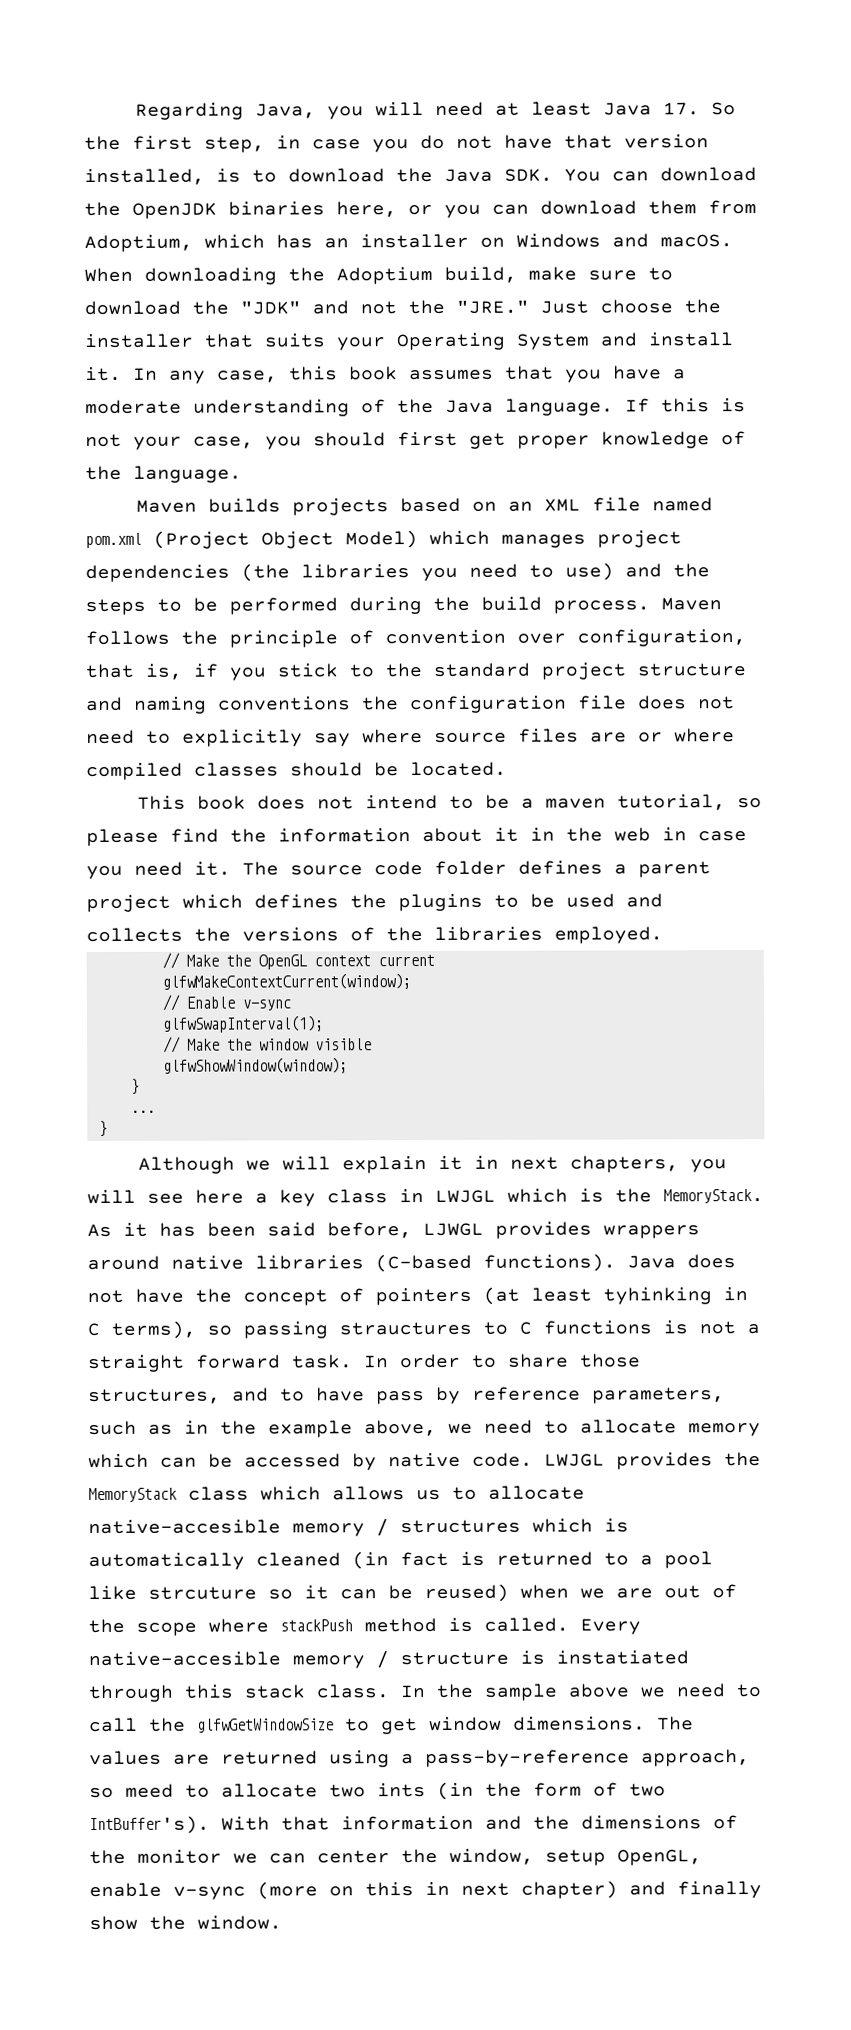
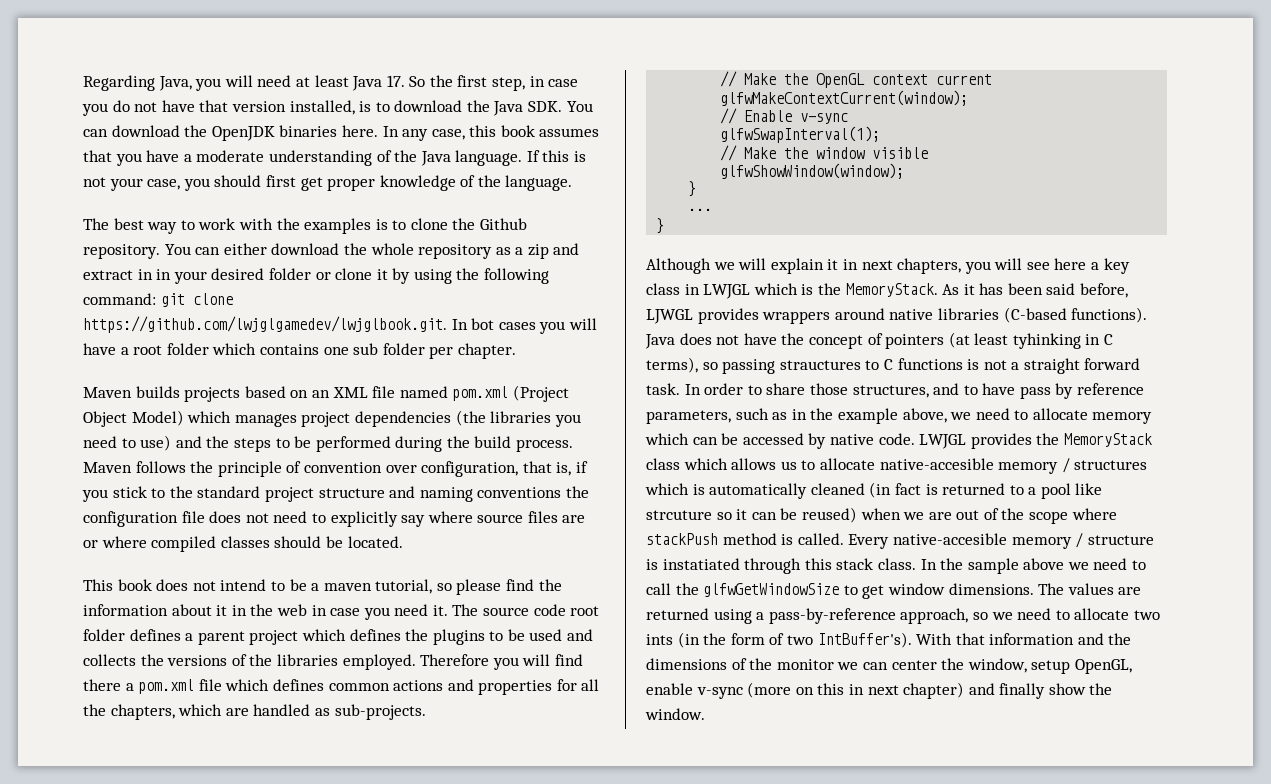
[336,200,757,218] [84,233,733,253] [84,266,673,285] [84,299,721,316] [84,332,734,351] [85,366,122,382] here, or you can download them from Adoptium, which has an installer on Windows and macOS. When downloading the Adoptium build, make sure to download the "JDK" and not the "JRE." Just choose the installer that suits your Operating System and install it. -> [341,125,378,137] here.
(242, 474) none -> [83,218,528,234] [83,243,580,259] [83,268,550,284] [83,293,233,307] [83,316,597,334] [83,343,516,359] // The best way to work with the examples is to clone the Github repository. You can either download the whole repository as a zip and extract in in your desired folder or clone it by using the following command: git clone https://github.com/lwjglgamedev/lwjglbook.git. In bot cases you will have a root folder which contains one sub folder per chapter.
(423, 868) none -> [570,606,600,616] root
(663, 935) none -> [420,654,583,670] [83,679,600,695] [83,704,426,720] Therefore you will find there a pom.xml file which defines common actions and properties for all the chapters, which are handled as sub-projects.
[125,1783,174,1798] meed -> [991,608,1052,620] we need

